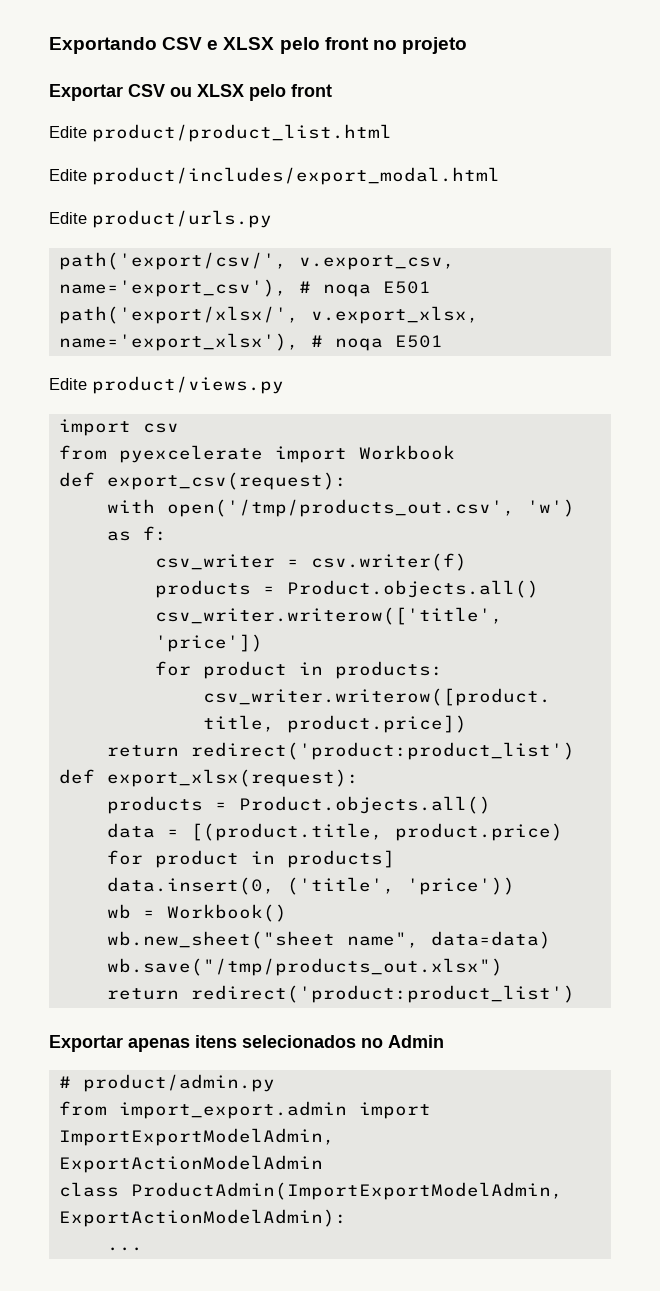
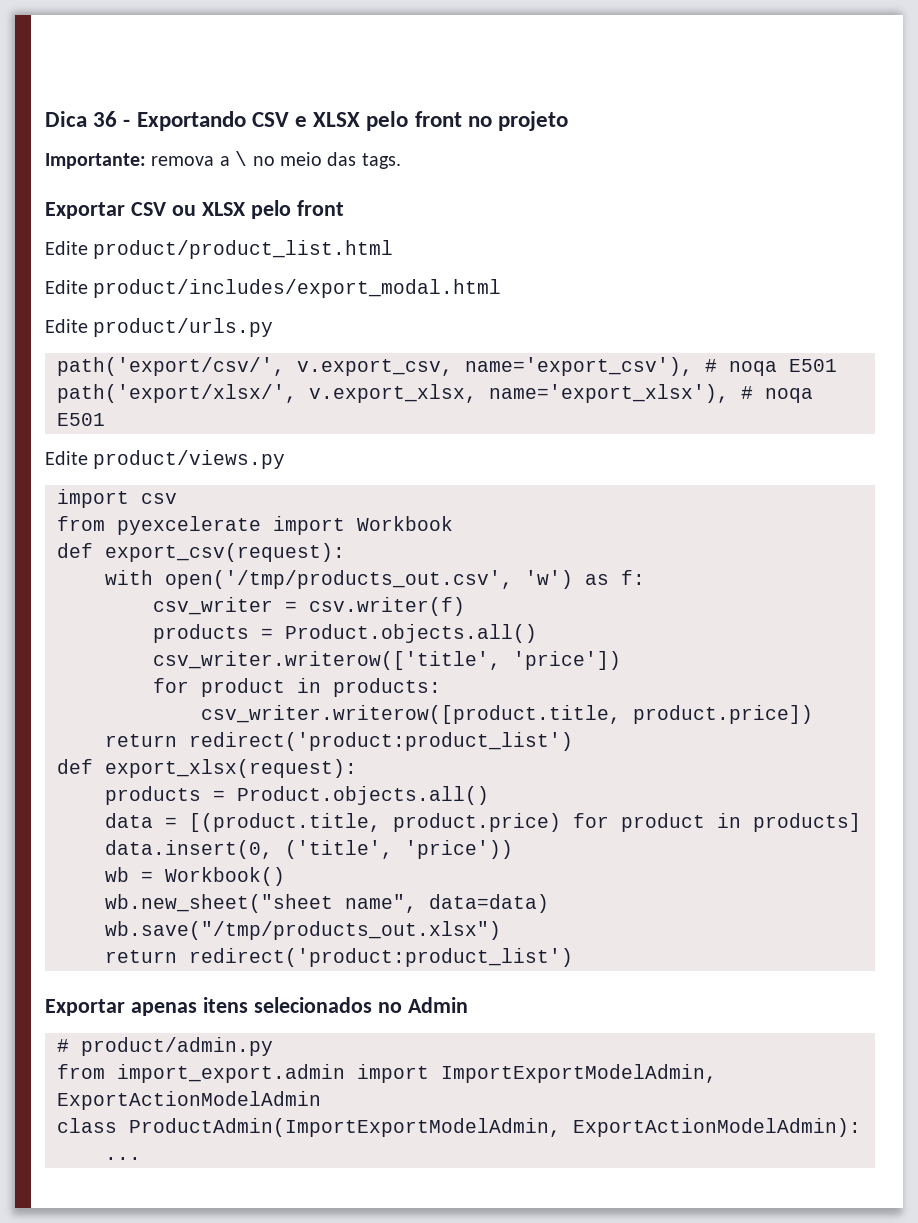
(49, 45) none -> [45,111,131,127] Dica 36 -
(467, 45) none -> [45,151,401,169] // Importante: remova a \ no meio das tags.

